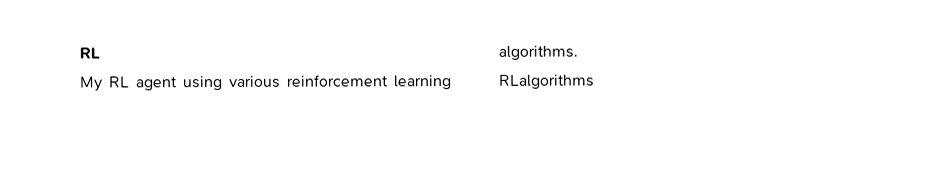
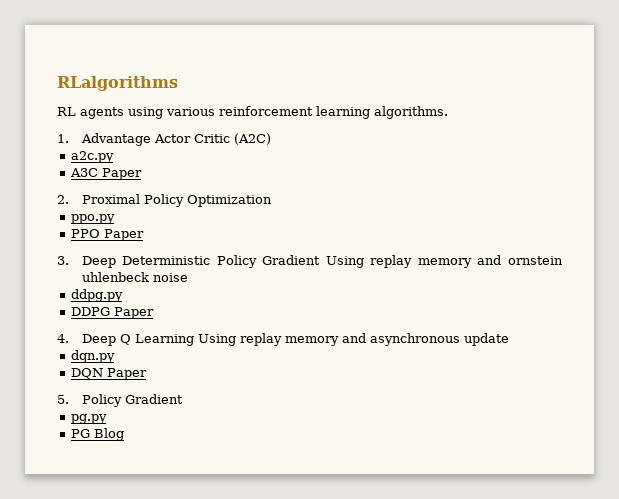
[79,47,100,59] [79,76,178,92] RL // My RL agent -> [57,76,178,91] [57,107,124,119] RLalgorithms // RL agents
[498,74,595,89] RLalgorithms -> [57,133,271,146] [70,151,114,163] [69,168,142,180] [57,194,272,207] [70,214,115,224] [70,229,144,241] [57,255,563,268] [81,272,188,282] [70,289,123,302] [70,307,154,319] [57,333,509,346] [70,350,115,363] [70,368,147,380] [57,394,183,407] [70,414,107,424] [70,428,124,441] 1. Advantage Actor Critic (A2C) // a2c.py // A3C Paper // 2. Proximal Policy Optimization // ppo.py // PPO Paper // 3. Deep Deterministic Policy Gradient Using replay memory and ornstein uhlenbeck noise // ddpg.py // DDPG Paper // 4. Deep Q Learning Using replay memory and asynchronous update // dqn.py // DQN Paper // 5. Policy Gradient // pg.py // PG Blog

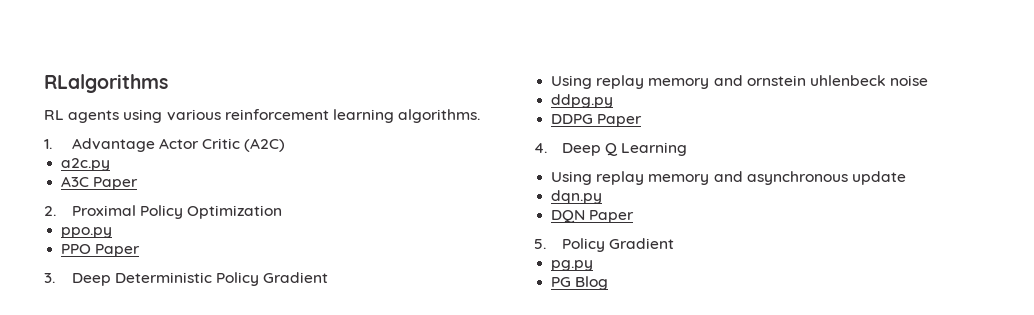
(321, 260) none -> (329, 277) //
(194, 340) none -> (688, 149) //

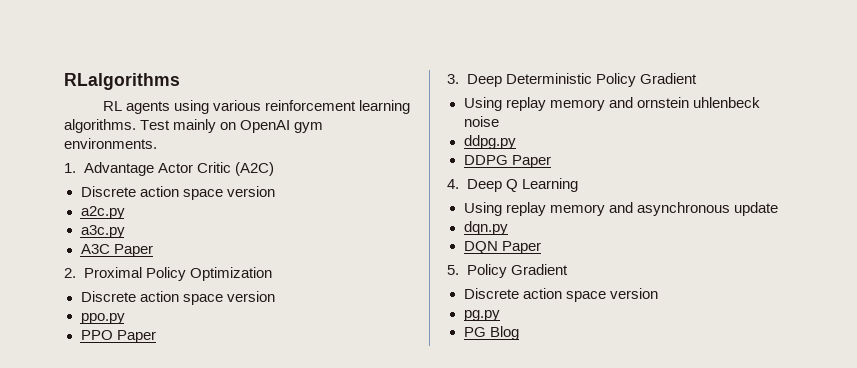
(481, 116) none -> [140,119,324,133] [64,138,157,149] Test mainly on OpenAI gym environments.
(286, 145) none -> [80,186,275,200] // Discrete action space version
(111, 164) none -> [80,225,125,238] // a3c.py
(283, 212) none -> [80,291,275,305] // Discrete action space version
(674, 243) none -> [463,288,658,302] // Discrete action space version

